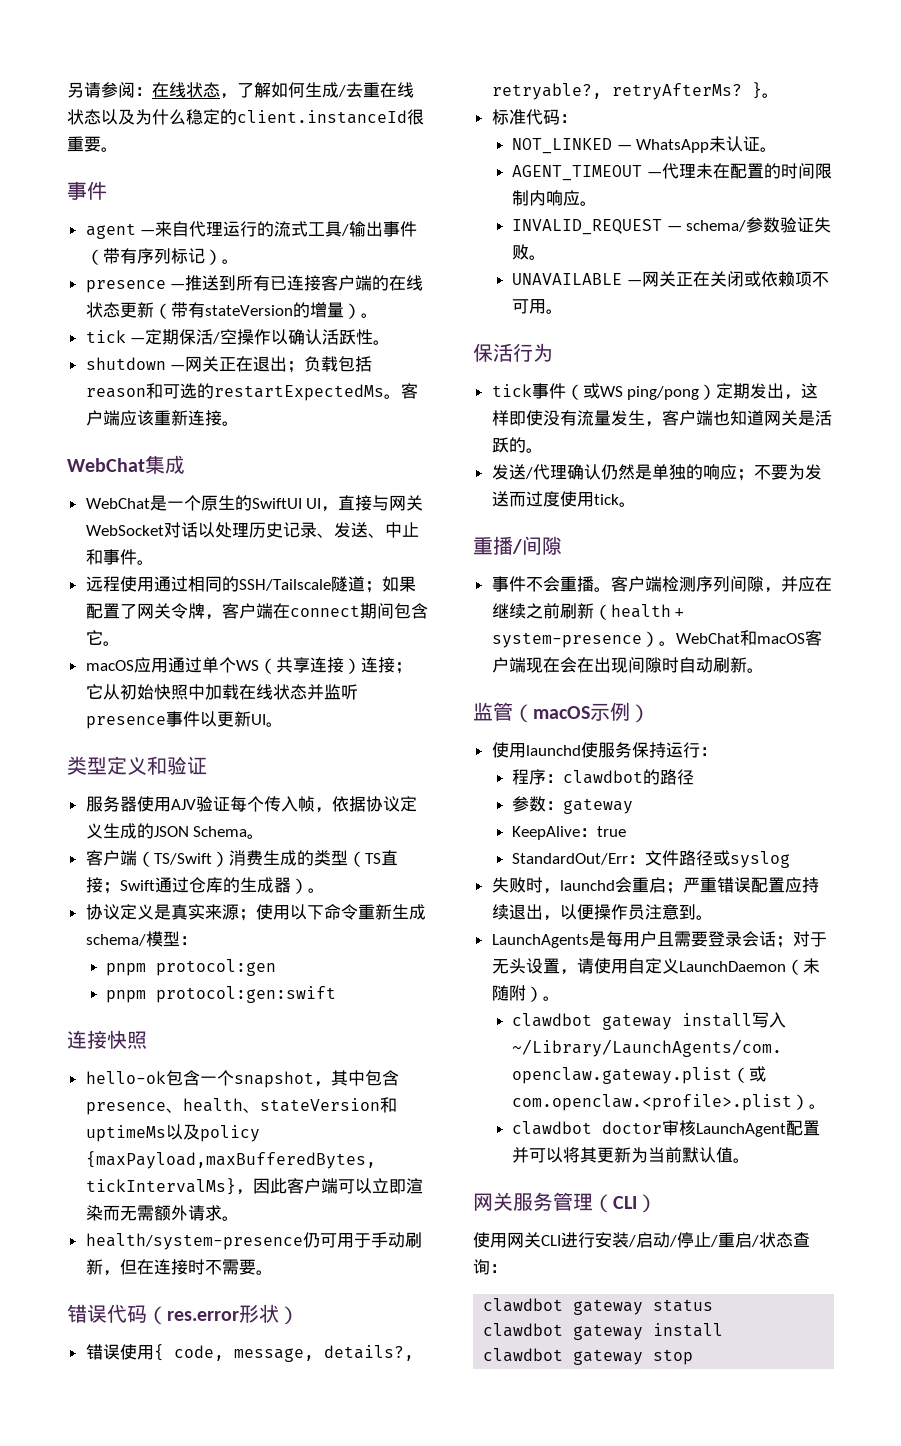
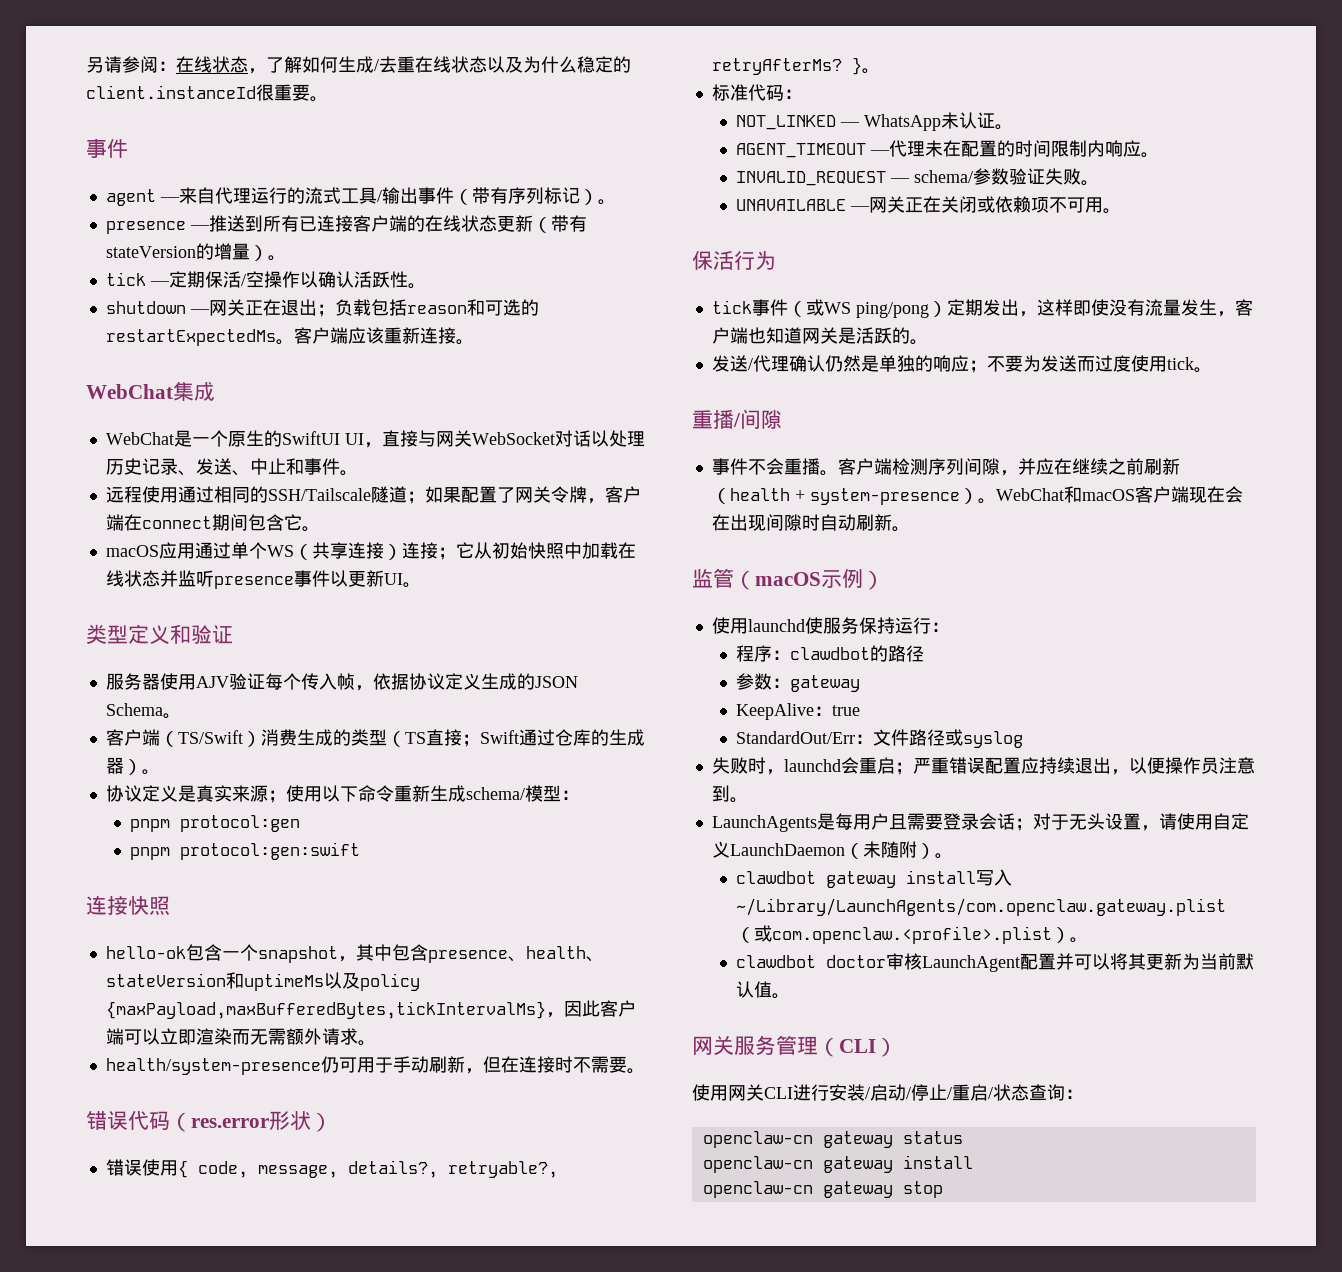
[483,1298,564,1312] clawdbot -> [702,1131,813,1148] openclaw-cn
[483,1323,564,1337] clawdbot -> [702,1156,813,1173] openclaw-cn
[483,1348,564,1362] clawdbot -> [702,1181,813,1198] openclaw-cn

